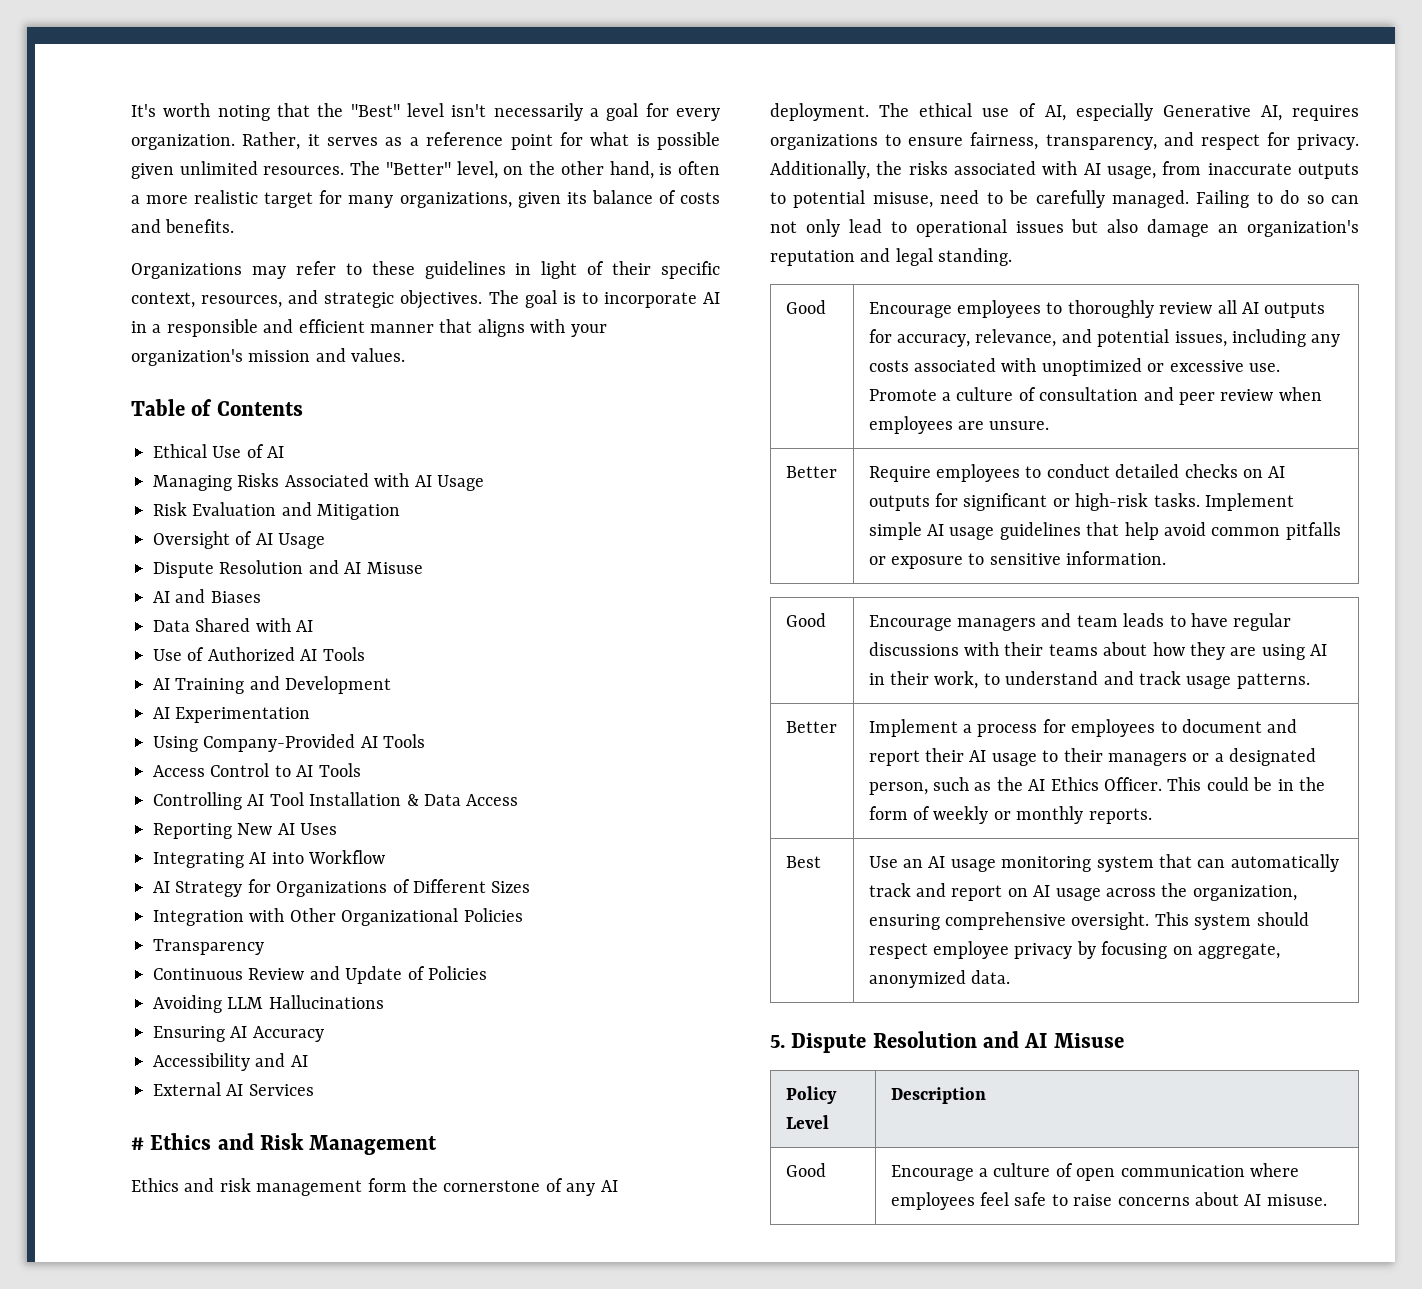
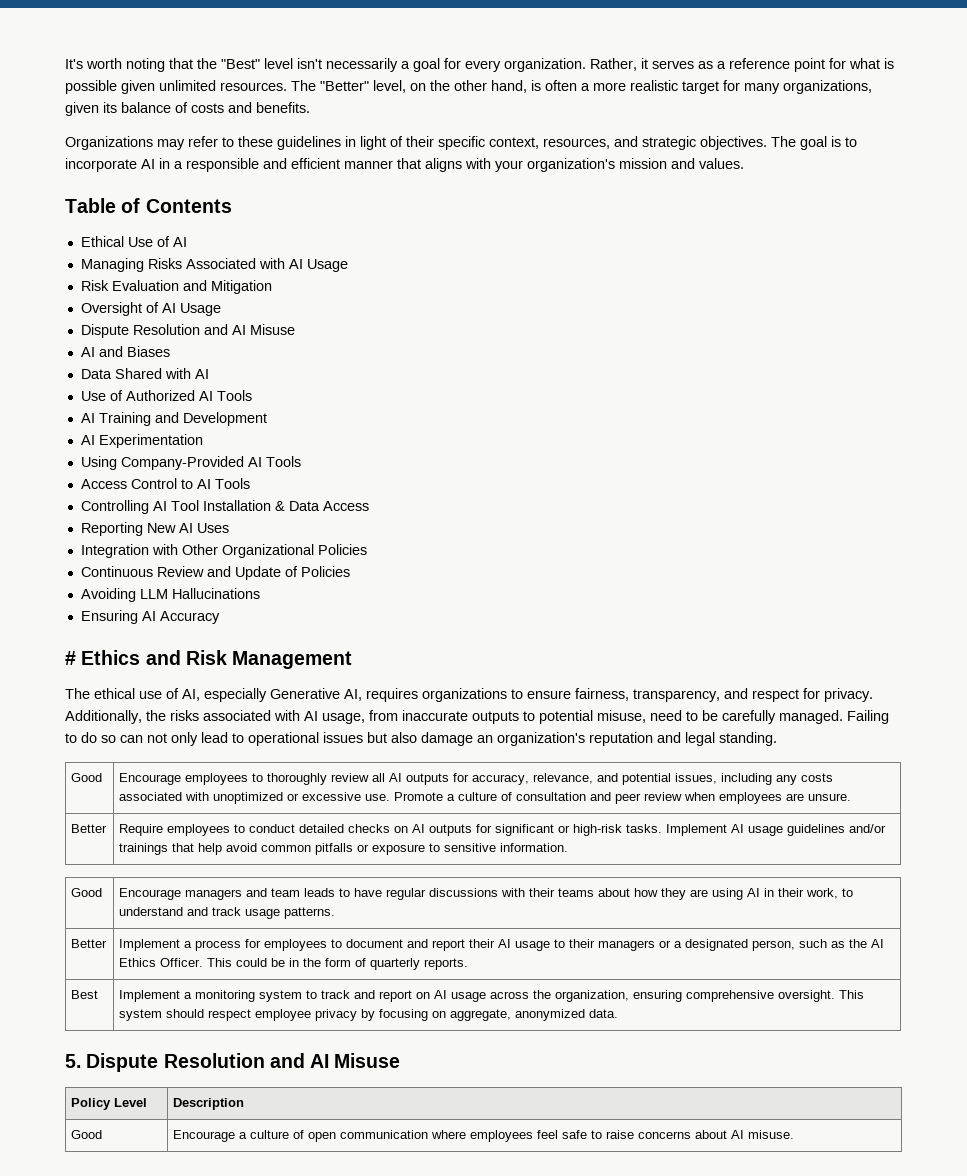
[153,850,386,868] [153,879,531,897] // Integrating AI into Workflow // AI Strategy for Organizations of Different Sizes -> (229, 528) none
[153,939,264,955] // Transparency -> (367, 549) none
[153,1053,308,1071] [153,1082,314,1096] // Accessibility and AI // External AI Services -> (220, 617) none
[131,1178,618,1196] [770,103,869,121] Ethics and risk management form the cornerstone of any AI deployment. -> (353, 660) none
[868,522,922,540] simple -> (728, 830) none
(1081, 531) none -> [849,824,887,833] [119,843,169,855] and/or trainings
[933,806,1084,824] weekly or monthly -> [370,958,421,970] quarterly
[868,854,1339,872] Use an AI usage monitoring system that can automatically -> [119,990,318,1002] Implement a monitoring system to

